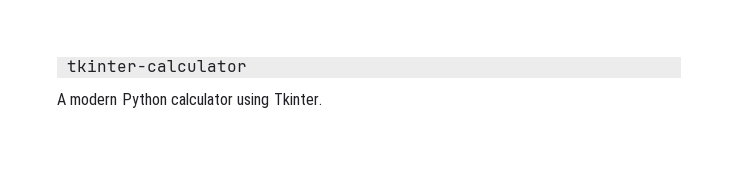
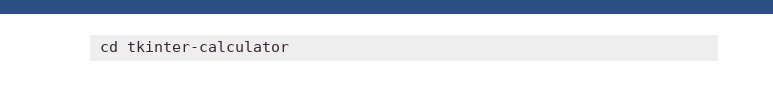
(66, 65) none -> [100,41,119,52] cd
[57,93,322,108] // A modern Python calculator using Tkinter. -> (290, 46) none

